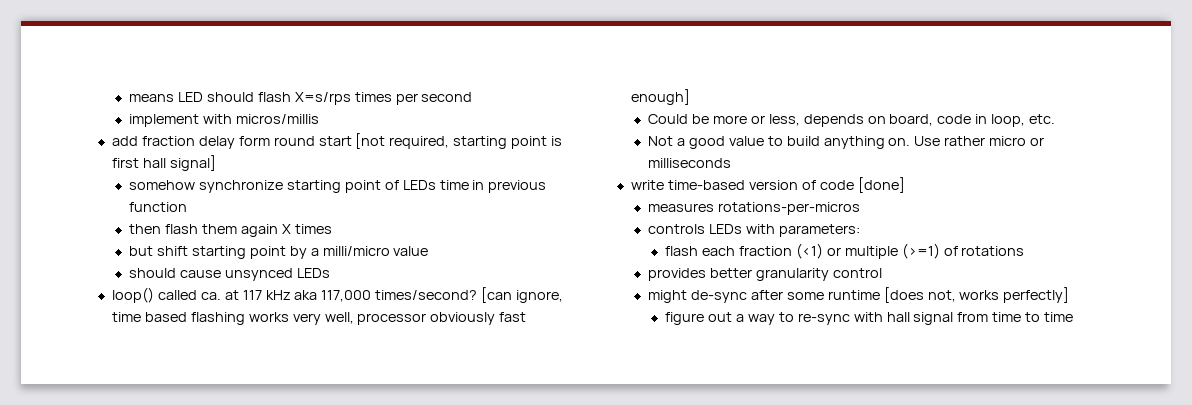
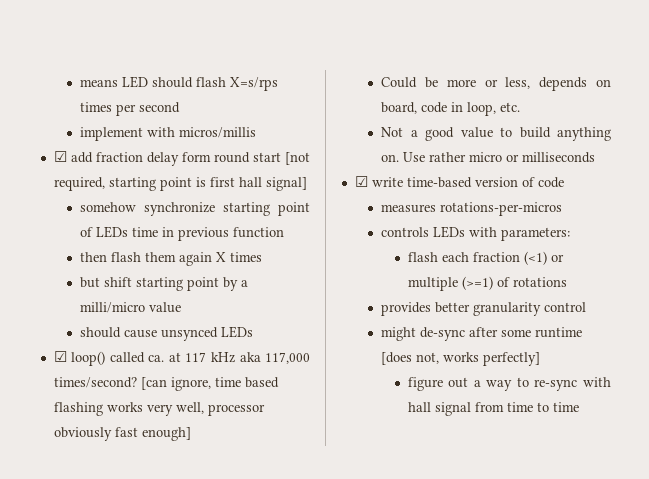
(319, 119) none -> [53,151,67,162] ☑
(330, 273) none -> [53,351,67,362] ☑
(732, 163) none -> [354,176,368,187] ☑
[857,177,905,193] [done] -> (564, 182) none

